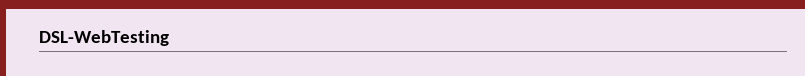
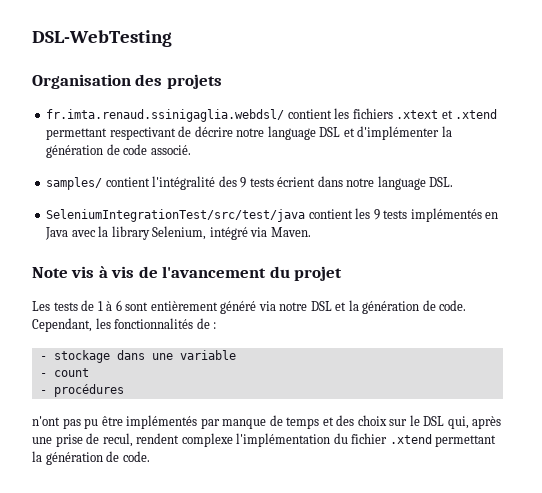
(169, 38) none -> [32,74,222,89] [46,108,498,122] [46,126,452,140] [46,144,191,158] [46,176,454,190] [46,208,499,222] [45,226,311,240] [32,266,343,281] [32,300,467,314] [32,318,217,332] [39,350,236,363] [39,368,89,377] [39,384,124,397] [32,415,502,429] [32,433,497,447] [32,451,150,465] // Organisation des projets // fr.imta.renaud.ssinigaglia.webdsl/ contient les fichiers .xtext et .xtend permettant respectivant de décrire notre language DSL et d'implémenter la génération de code associé. // samples/ contient l'intégralité des 9 tests écrient dans notre language DSL. // SeleniumIntegrationTest/src/test/java contient les 9 tests implémentés en Java avec la library Selenium, intégré via Maven. // Note vis à vis de l'avancement du projet // Les tests de 1 à 6 sont entièrement généré via notre DSL et la génération de code. Cependant, les fonctionnalités de : // - stockage dans une variable // - count // - procédures // n'ont pas pu être implémentés par manque de temps et des choix sur le DSL qui, après une prise de recul, rendent complexe l'implémentation du fichier .xtend permettant la génération de code.

